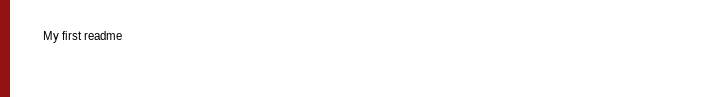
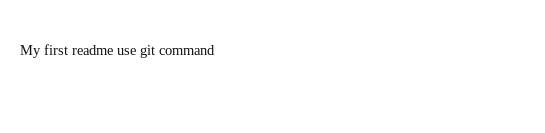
(123, 35) none -> [117,45,215,58] use git command

